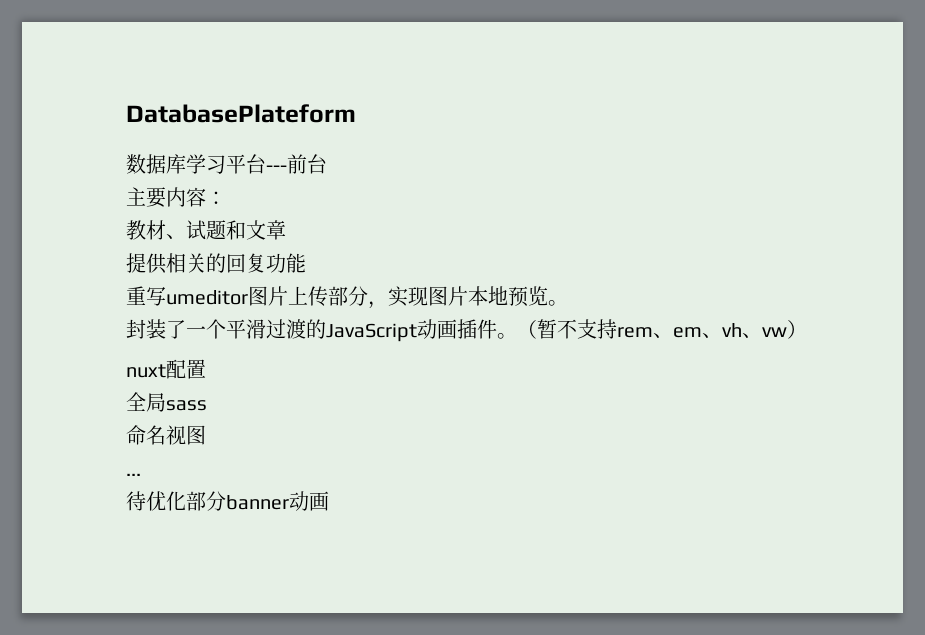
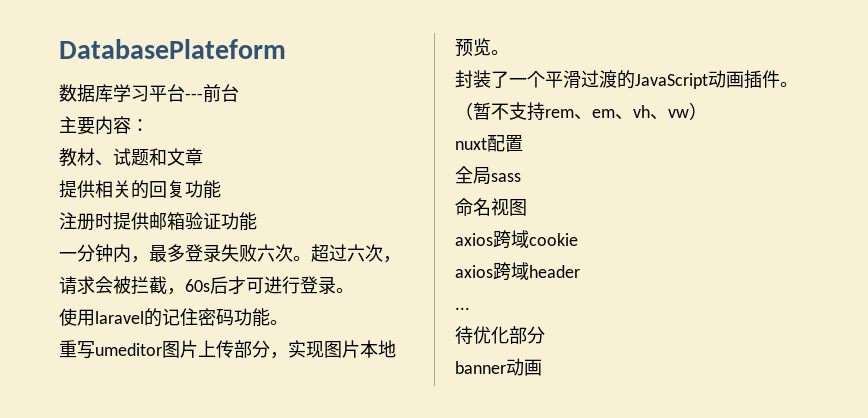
(306, 263) none -> [59,212,257,231] [59,244,401,263] [59,276,354,295] [59,308,288,327] // 注册时提供邮箱验证功能 // 一分钟内，最多登录失败六次。超过六次，请求会被拦截，60s后才可进行登录。 // 使用laravel的记住密码功能。
(206, 435) none -> [455,230,578,249] [455,262,580,281] // axios跨域cookie // axios跨域header
(226, 501) none -> (545, 335) //

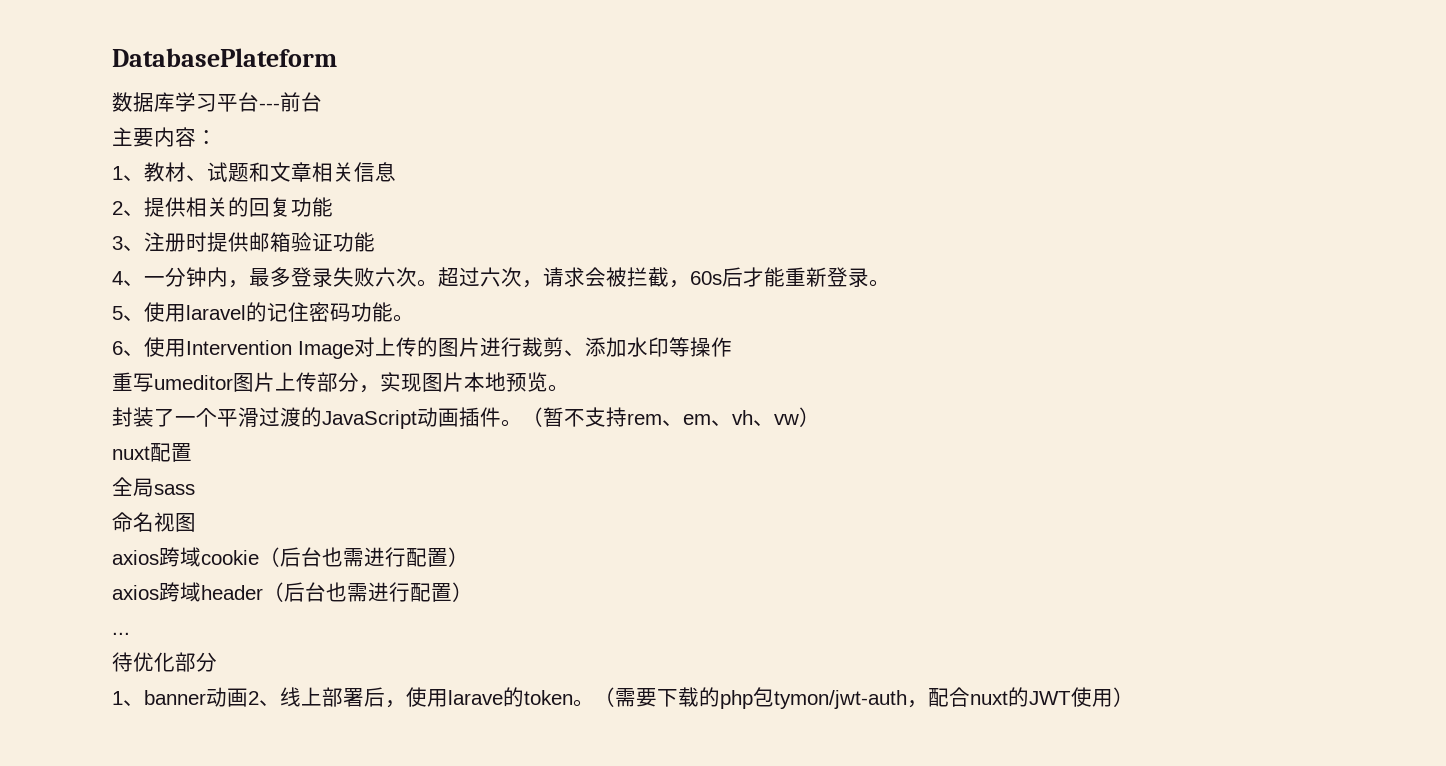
(149, 125) none -> [112,166,144,181] 1、
(203, 157) // -> [312,162,396,182] [112,201,144,216] 相关信息 // 2、
(221, 189) none -> [112,236,144,251] 3、
(257, 221) none -> [112,271,144,286] 4、
[246,276,300,294] 可进行 -> [764,267,827,287] 能重新
(354, 290) none -> [112,306,144,321] 5、
(288, 322) none -> [112,337,732,359] // 6、使用Intervention Image对上传的图片进行裁剪、添加水印等操作
[455,262,580,281] // axios跨域header -> [259,547,469,567] [112,582,473,602] （后台也需进行配置） // axios跨域header（后台也需进行配置）
(545, 335) none -> [112,691,144,706] 1、
(542, 367) none -> [248,687,1134,709] 2、线上部署后，使用larave的token。（需要下载的php包tymon/jwt-auth，配合nuxt的JWT使用）

